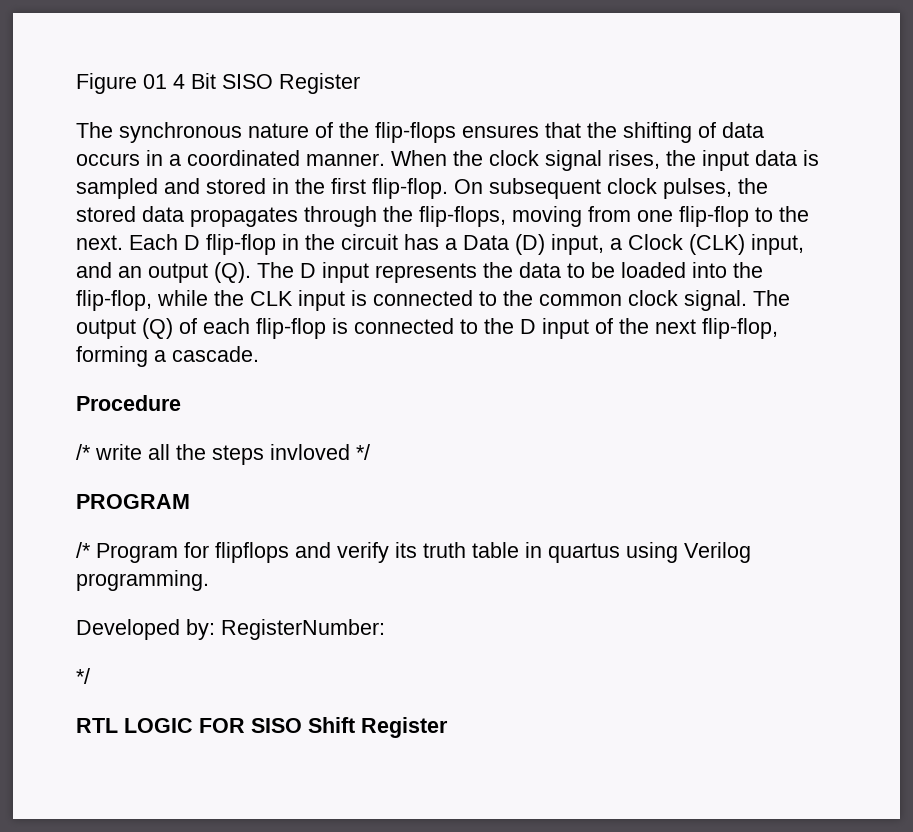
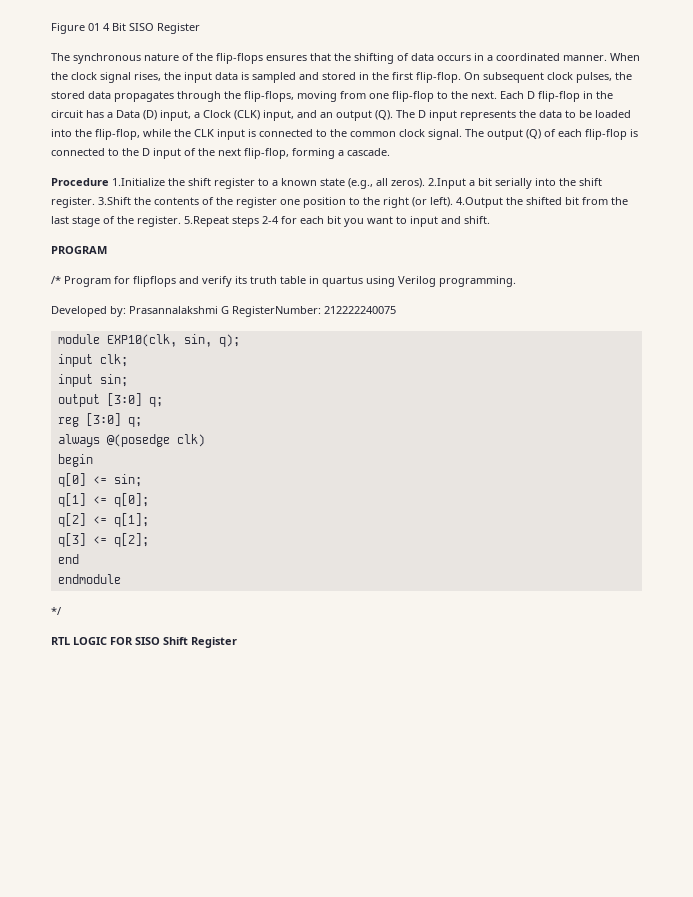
[76,444,370,465] // /* write all the steps invloved */ -> [112,178,602,189] [51,197,628,208] [51,216,490,227] 1.Initialize the shift register to a known state (e.g., all zeros). 2.Input a bit serially into the shift register. 3.Shift the contents of the register one position to the right (or left). 4.Output the shifted bit from the last stage of the register. 5.Repeat steps 2-4 for each bit you want to input and shift.
(215, 629) none -> [129,306,229,314] Prasannalakshmi G
(385, 629) none -> [324,306,396,314] [57,334,240,347] [57,354,128,367] [57,374,128,387] [57,393,163,407] [57,413,142,427] [57,434,205,447] [57,454,93,467] [57,473,142,487] [57,493,149,507] [57,513,149,527] [57,533,149,547] [57,554,79,564] [57,574,121,584] 212222240075 // module EXP10(clk, sin, q); // input clk; // input sin; // output [3:0] q; // reg [3:0] q; // always @(posedge clk) // begin // q[0] <= sin; // q[1] <= q[0]; // q[2] <= q[1]; // q[3] <= q[2]; // end // endmodule

